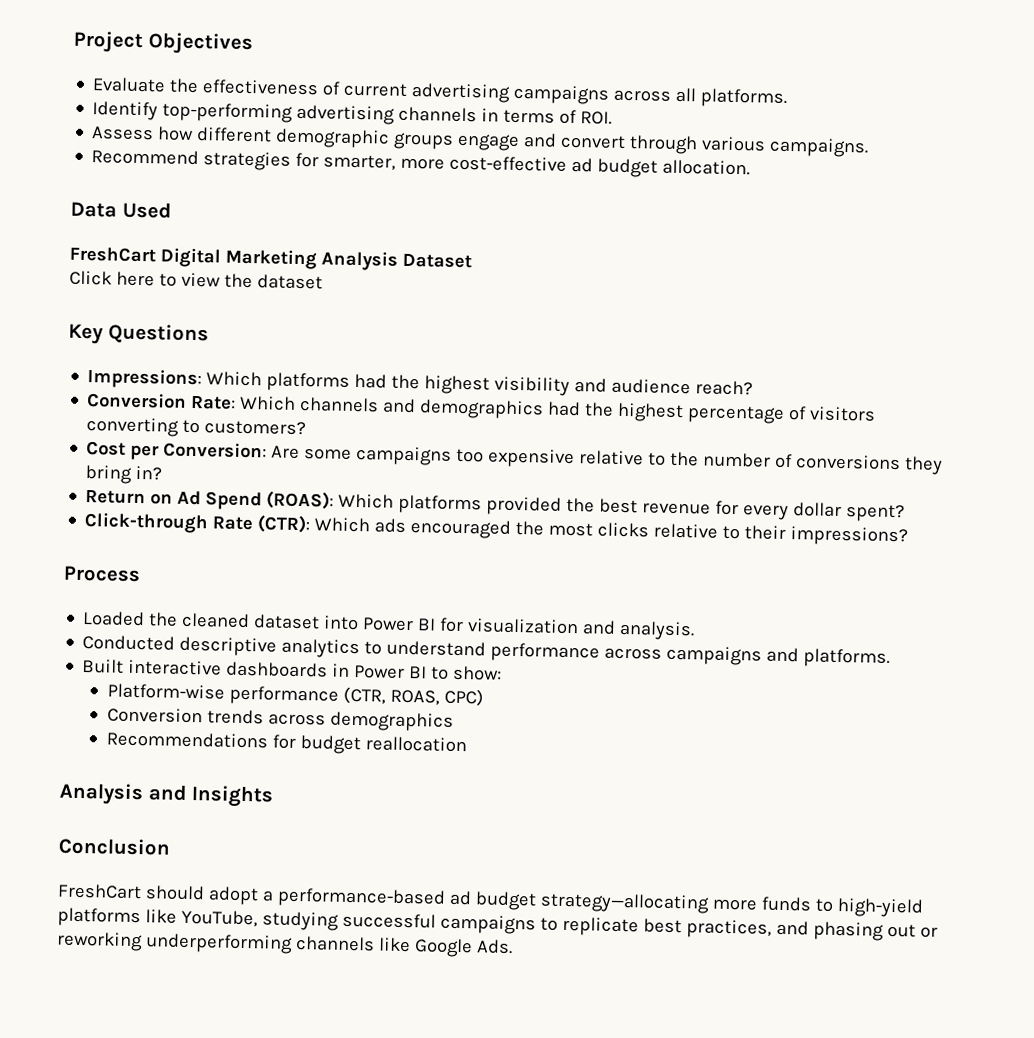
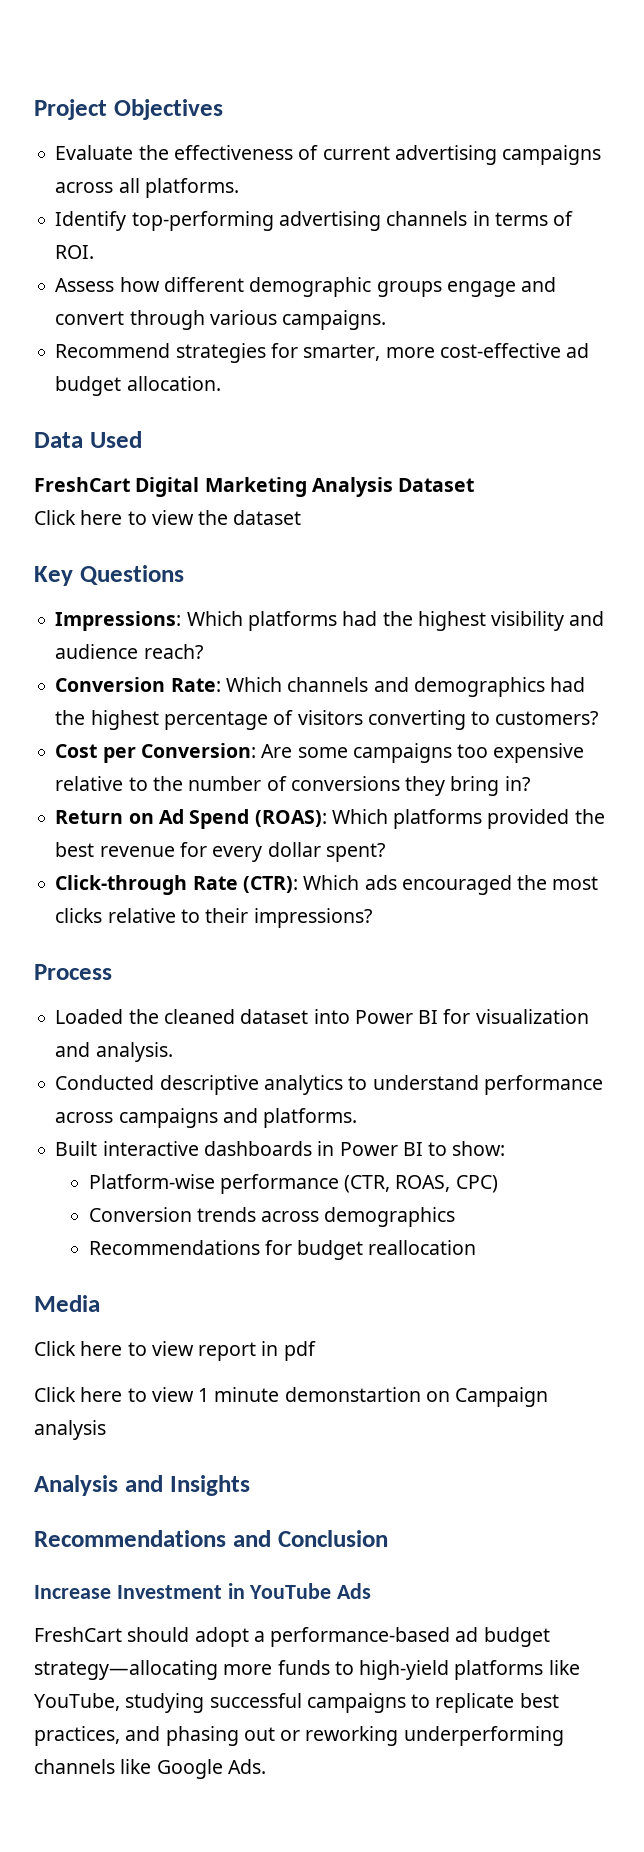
(468, 744) none -> [34,1295,100,1312] [34,1341,316,1361] [34,1387,549,1407] [34,1420,106,1440] // Media // Click here to view report in pdf // Click here to view 1 minute demonstartion on Campaign analysis
(275, 796) none -> [34,1530,271,1547] Recommendations and
(171, 846) none -> [34,1583,372,1599] // Increase Investment in YouTube Ads

